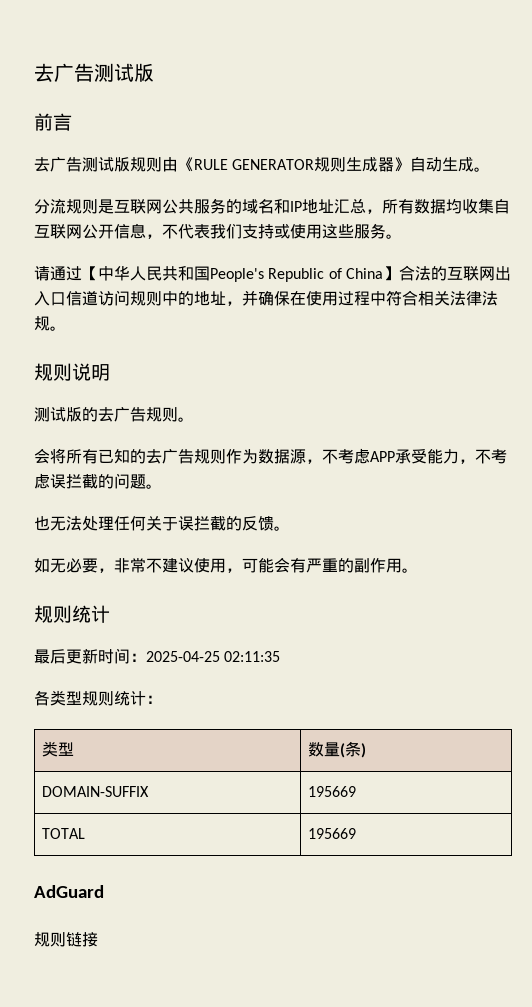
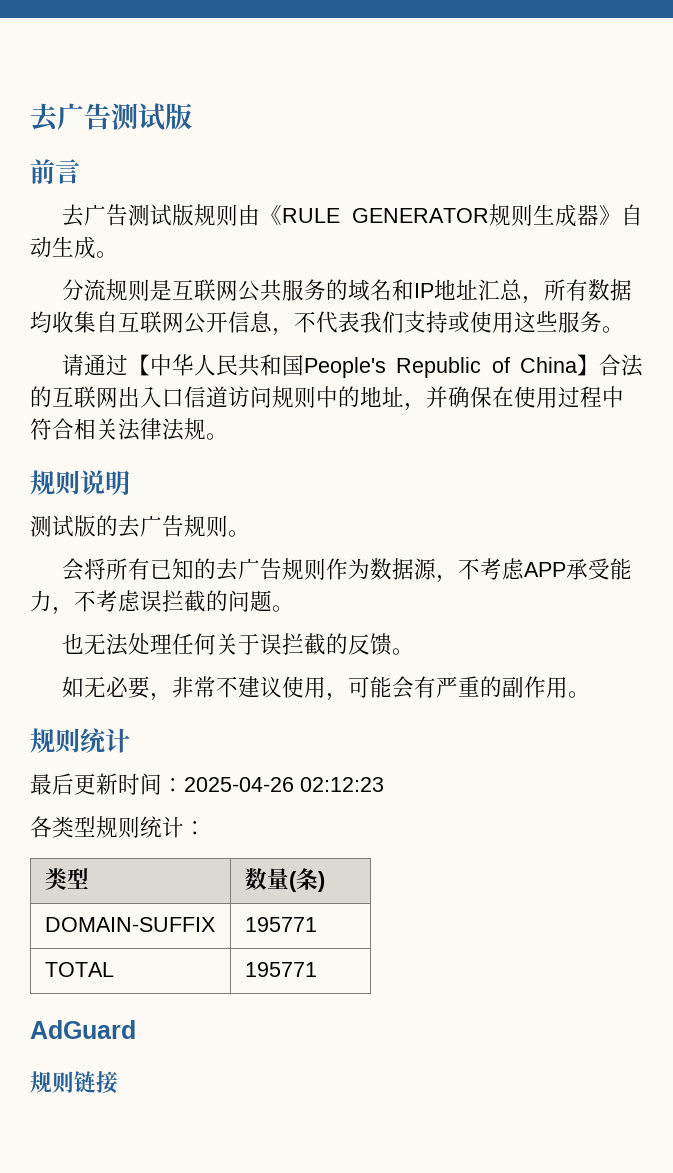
[146,651,281,662] 2025-04-25 02:11:35 -> [184,777,384,792] 2025-04-26 02:12:23
[308,786,357,797] 195669 -> [244,917,317,932] 195771
[308,828,357,839] 195669 -> [244,962,317,977] 195771

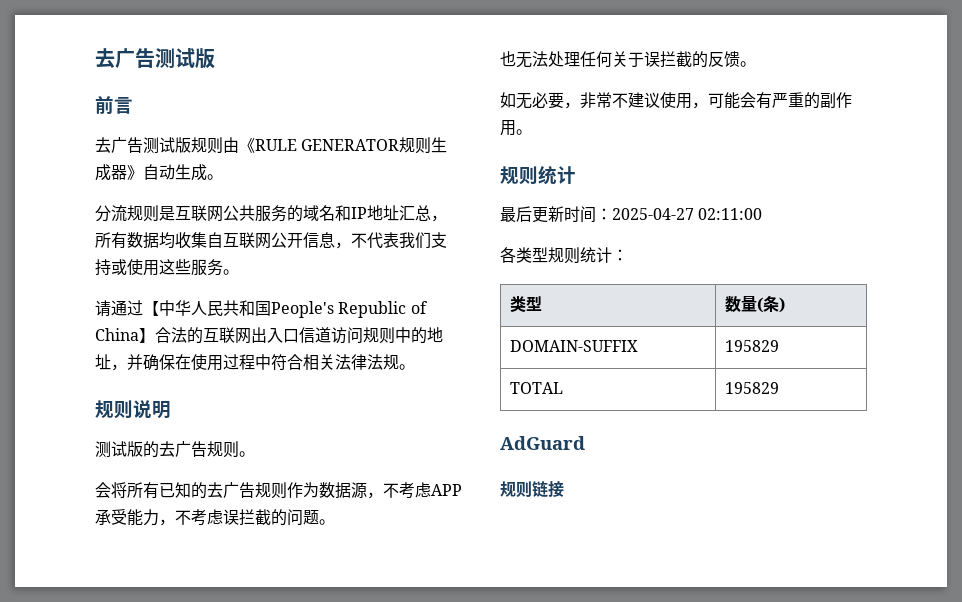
[184,777,384,792] 2025-04-26 02:12:23 -> [612,208,763,220] 2025-04-27 02:11:00
[244,917,317,932] 195771 -> [725,340,780,352] 195829
[244,962,317,977] 195771 -> [725,382,780,394] 195829

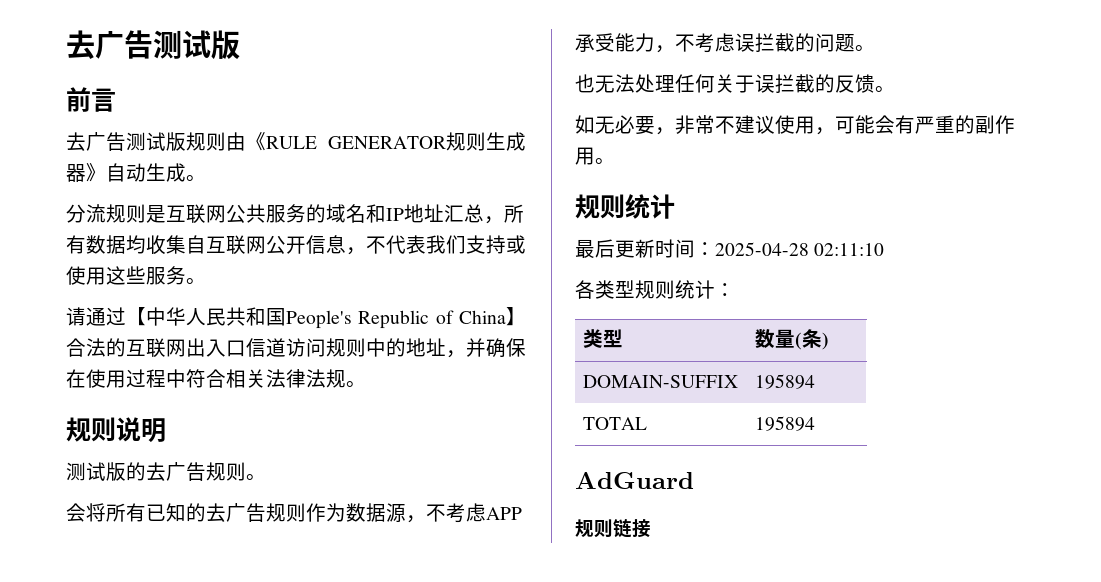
[612,208,763,220] 2025-04-27 02:11:00 -> [715,242,885,256] 2025-04-28 02:11:10
[725,340,780,352] 195829 -> [755,374,816,389] 195894
[725,382,780,394] 195829 -> [755,416,816,431] 195894

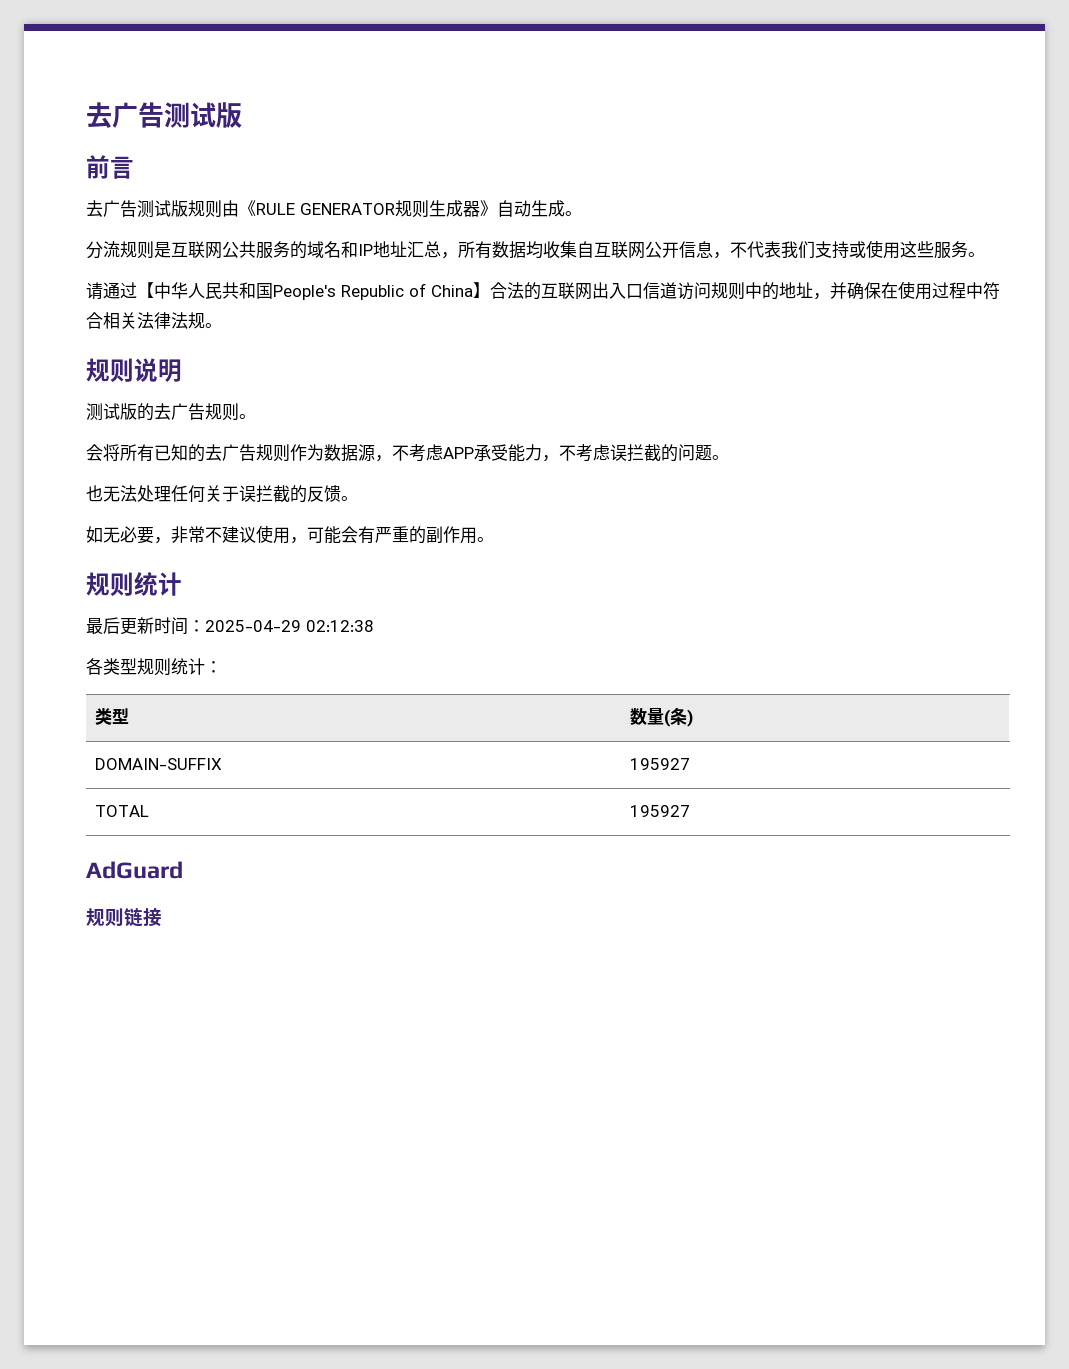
[715,242,885,256] 2025-04-28 02:11:10 -> [205,620,374,632] 2025-04-29 02:12:38
[755,374,816,389] 195894 -> [629,758,690,770] 195927
[755,416,816,431] 195894 -> [629,805,690,817] 195927

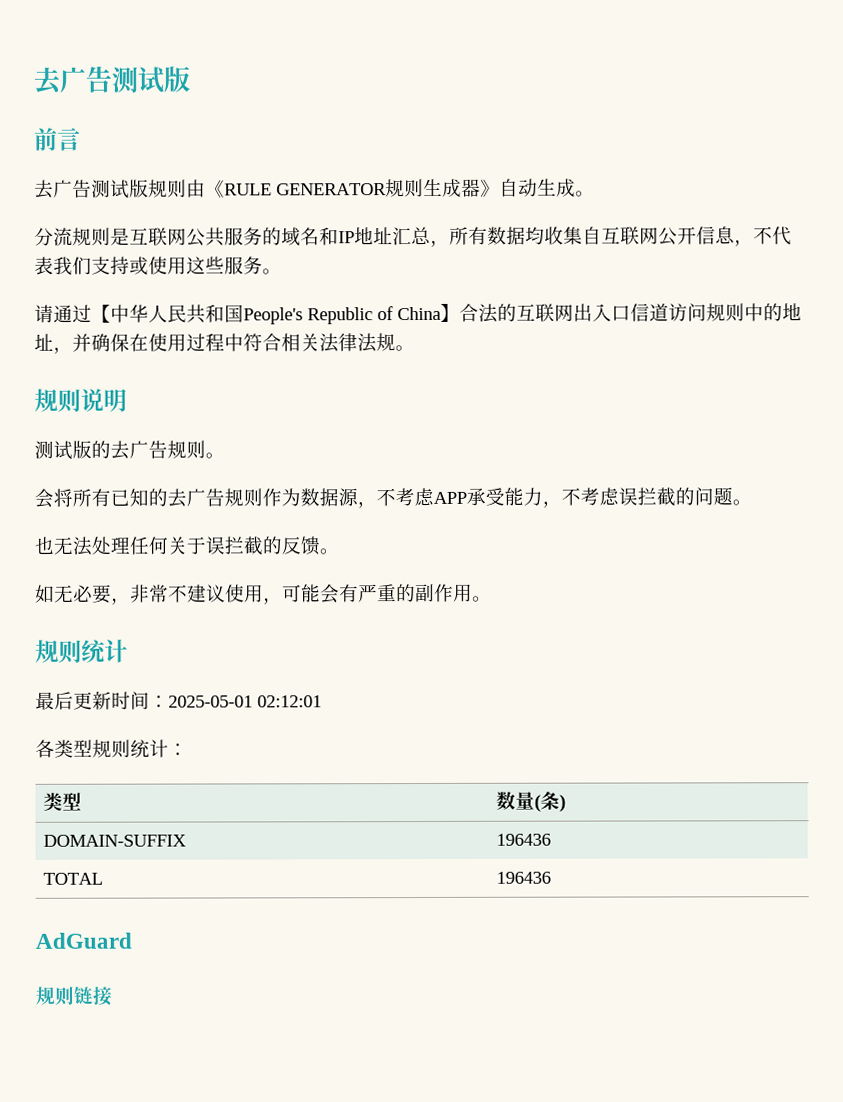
[205,620,374,632] 2025-04-29 02:12:38 -> [168,695,322,708] 2025-05-01 02:12:01
[629,758,690,770] 195927 -> [495,833,551,846] 196436
[629,805,690,817] 195927 -> [495,871,551,884] 196436

